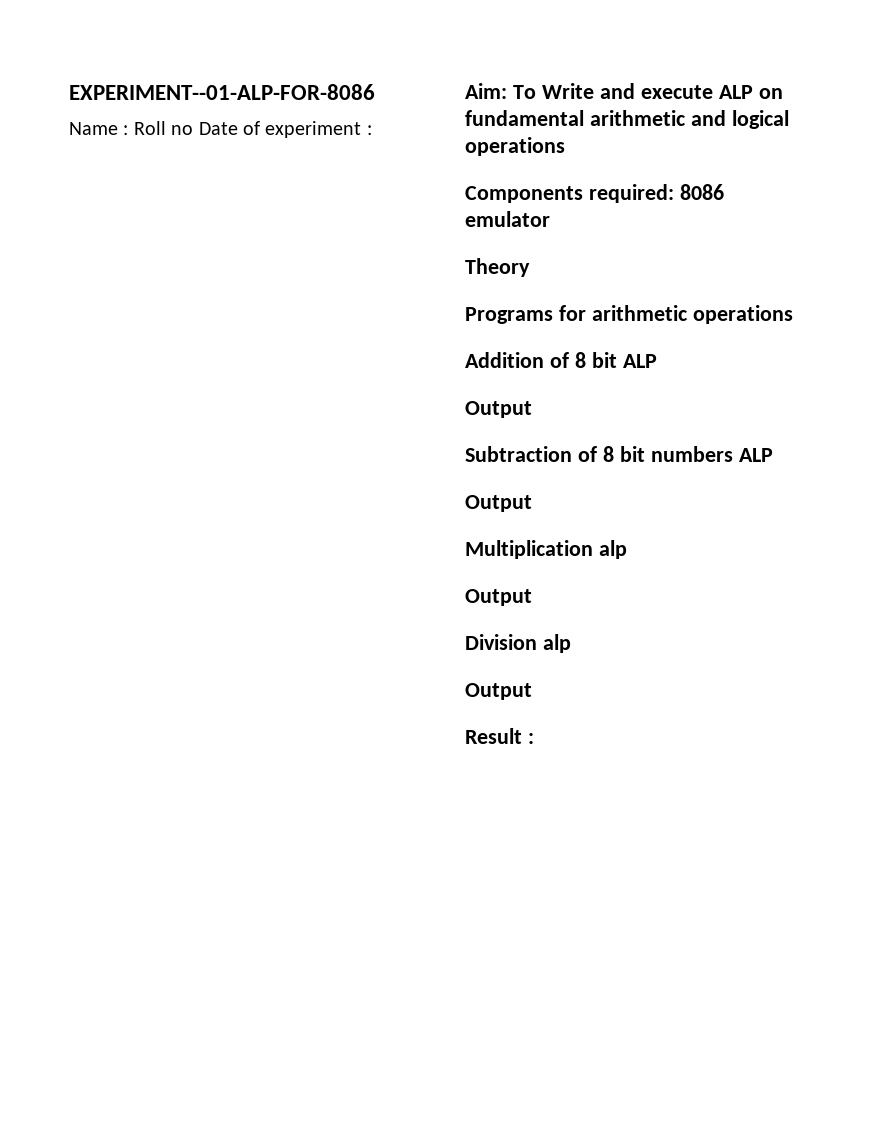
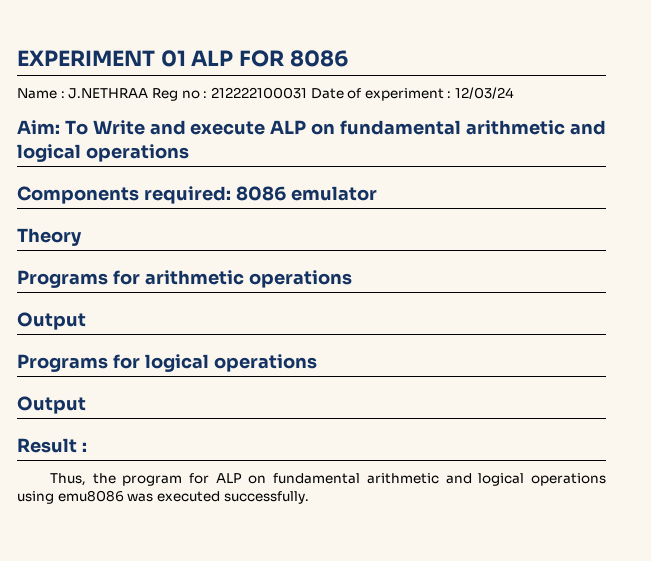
[69,84,375,100] [69,121,194,135] EXPERIMENT--01-ALP-FOR-8086 // Name : Roll no -> [17,50,348,67] [17,87,307,101] EXPERIMENT 01 ALP FOR 8086 // Name : J.NETHRAA Reg no : 212222100031
(372, 130) none -> [455,87,515,99] 12/03/24
[465,352,657,368] [465,401,532,418] [465,446,773,462] [465,495,532,512] [465,540,627,559] [465,589,532,606] [465,634,571,653] [465,683,532,700] [465,728,534,744] Addition of 8 bit ALP // Output // Subtraction of 8 bit numbers ALP // Output // Multiplication alp // Output // Division alp // Output // Result : -> [17,312,86,330] [17,354,317,372] [17,396,86,414] [17,438,87,453] [49,473,606,486] [17,490,309,504] Output // Programs for logical operations // Output // Result : // Thus, the program for ALP on fundamental arithmetic and logical operations using emu8086 was executed successfully.

